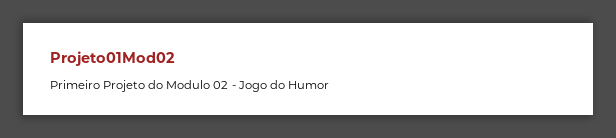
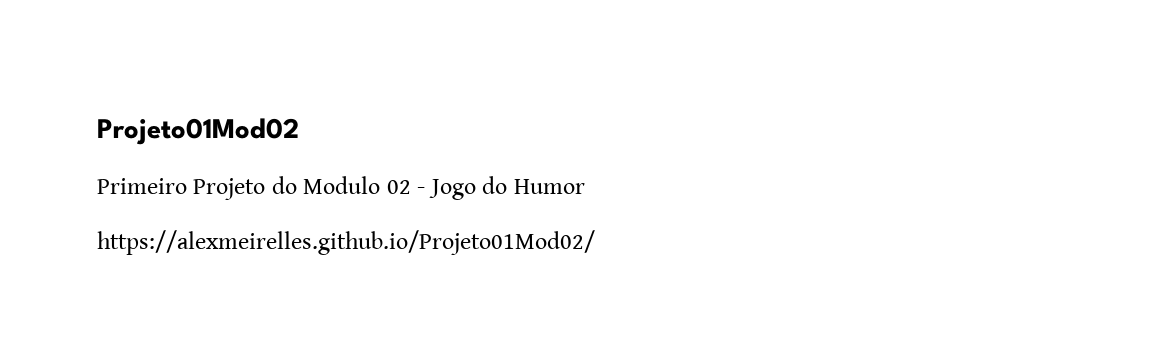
(329, 85) none -> [97,230,595,255] // https://alexmeirelles.github.io/Projeto01Mod02/

